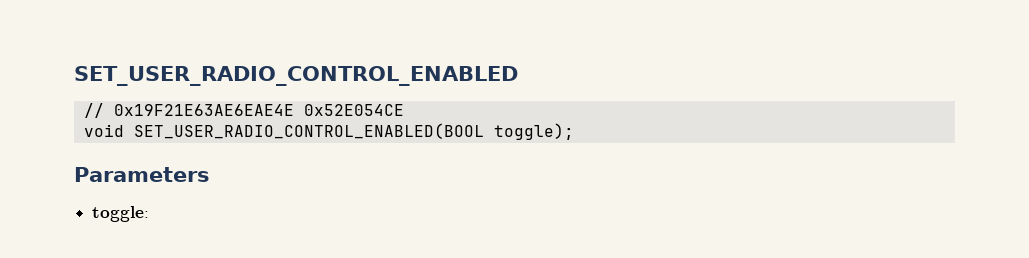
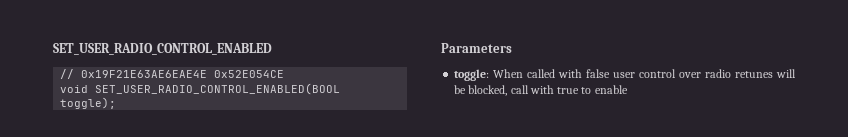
(150, 214) none -> [493,69,796,78] [454,85,628,96] When called with false user control over radio retunes will be blocked, call with true to enable

